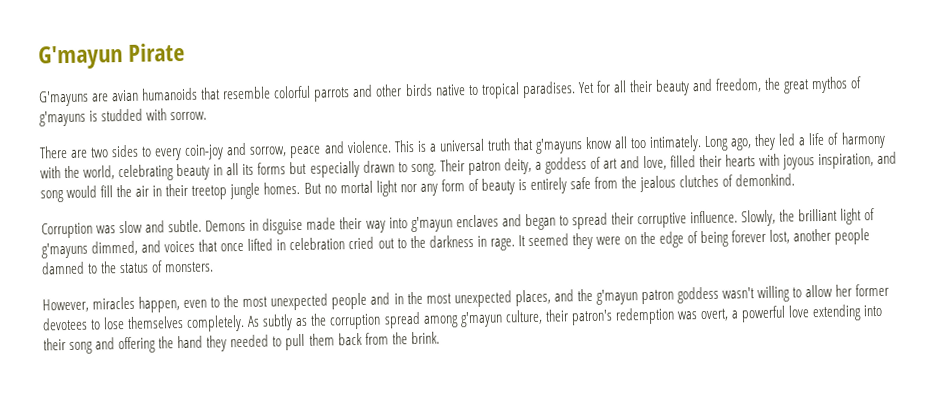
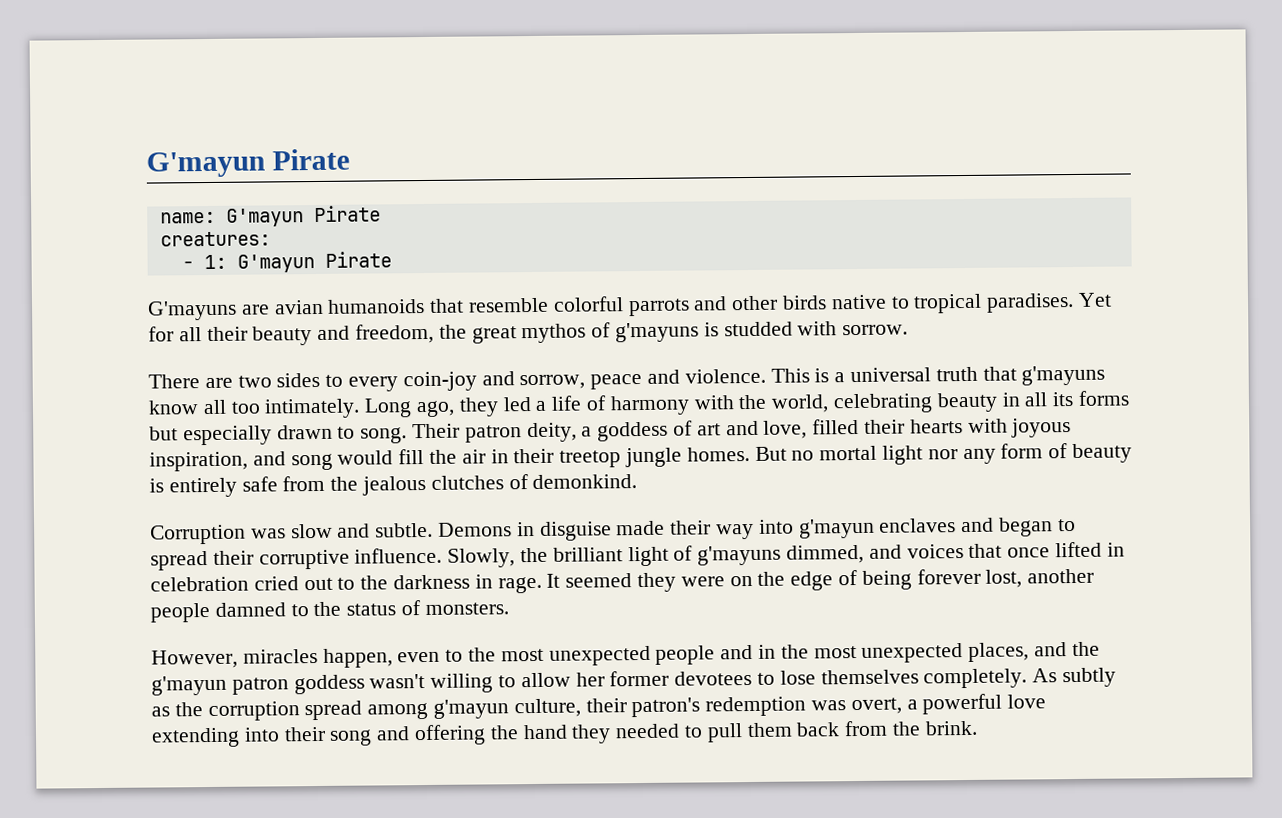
[38,42,186,70] G'mayun Pirate -> [146,148,350,178] [159,205,381,227] [159,231,271,247] [181,251,392,273] G'mayun Pirate // name: G'mayun Pirate // creatures: // - 1: G'mayun Pirate

